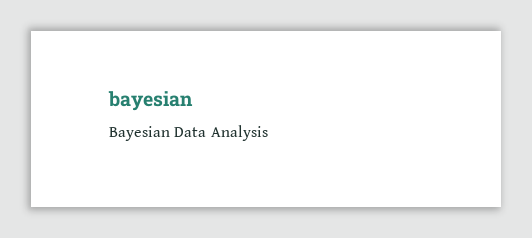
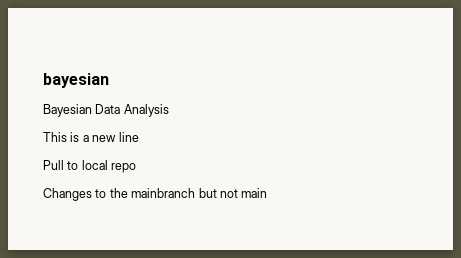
(268, 133) none -> [43,132,139,142] [43,160,137,173] [43,188,268,201] // This is a new line // Pull to local repo // Changes to the mainbranch but not main

